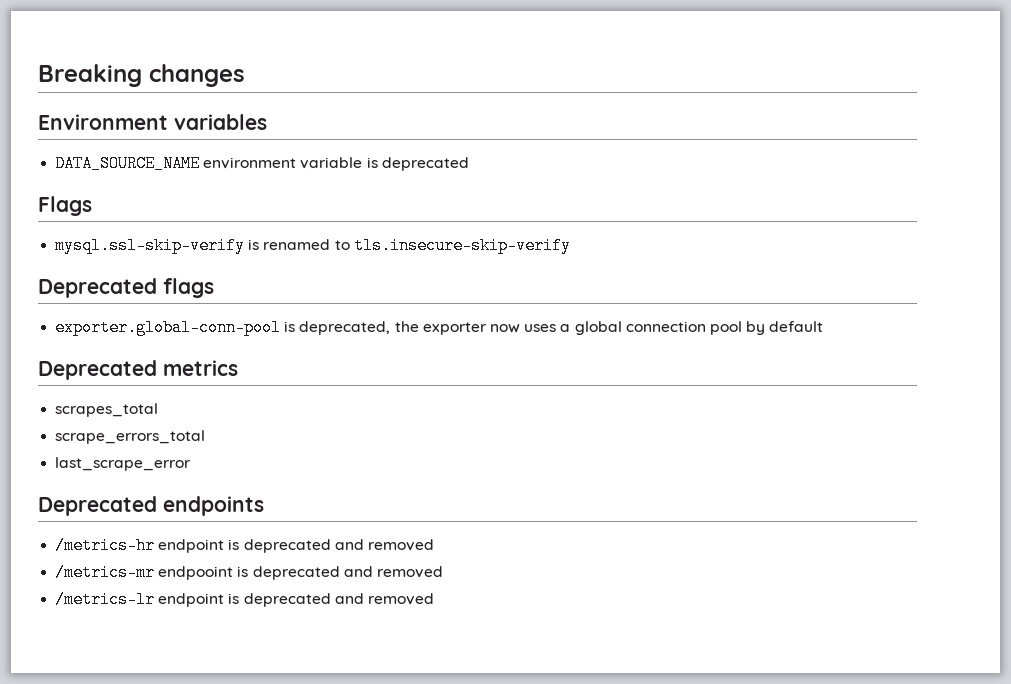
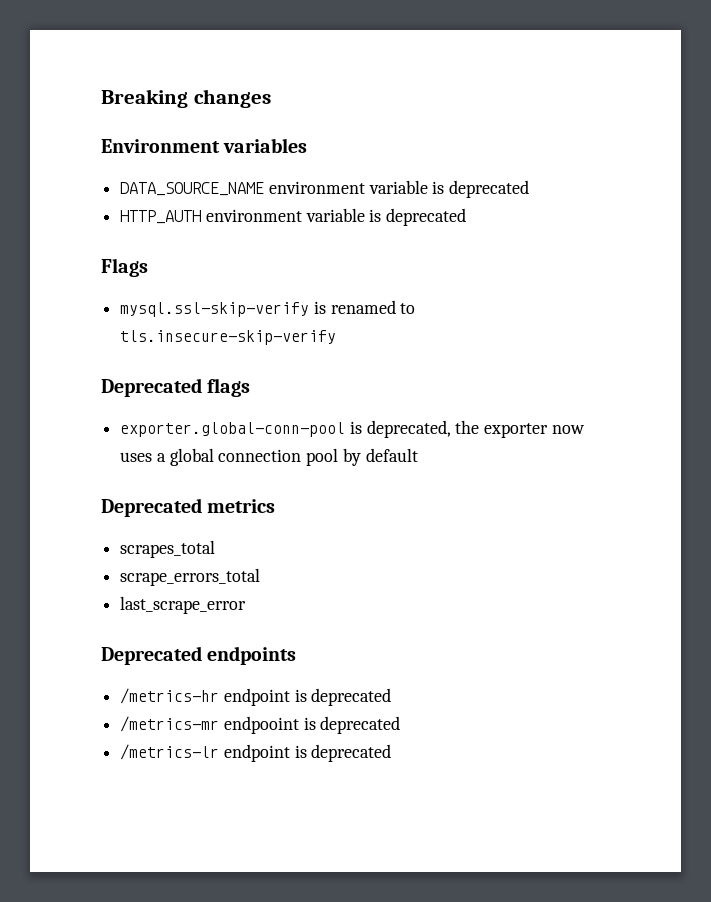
(469, 164) none -> [120,208,467,226] // HTTP_AUTH environment variable is deprecated
[334,539,434,551] and removed -> (392, 697) none
[343,566,443,578] and removed -> (401, 725) none
[334,593,434,605] and removed -> (392, 753) none

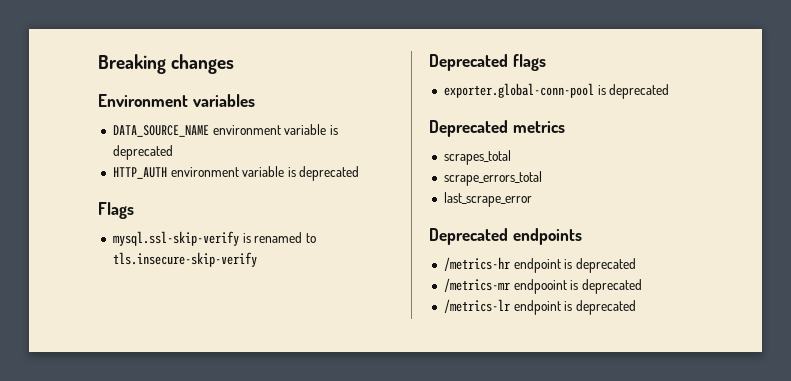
[366,420,585,438] [120,448,418,466] deprecated, the exporter now uses a global connection pool by default -> [609,84,670,99] deprecated

